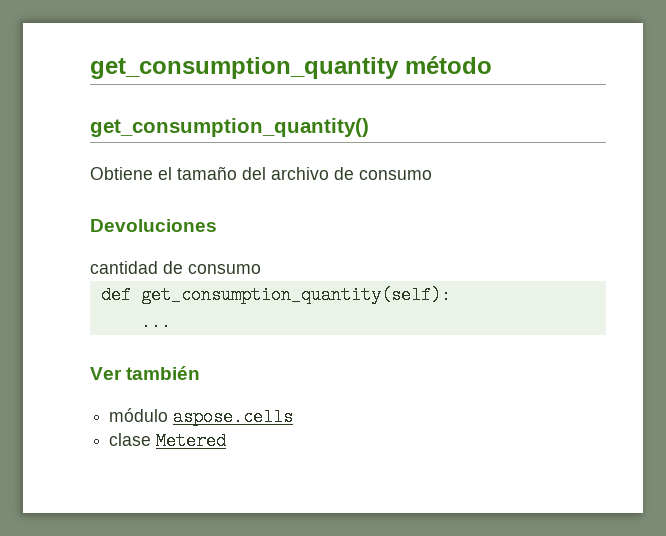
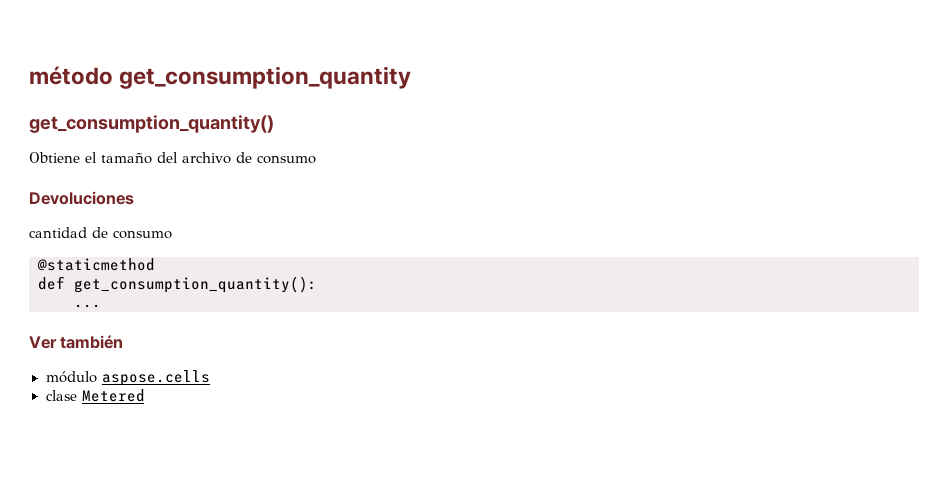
(90, 68) none -> [29,66,113,85] método
[405,56,492,74] método -> (412, 77) none
(261, 269) none -> [37,258,155,271] // @staticmethod
[140,286,451,304] get_consumption_quantity(self): -> [74,276,317,293] get_consumption_quantity():

